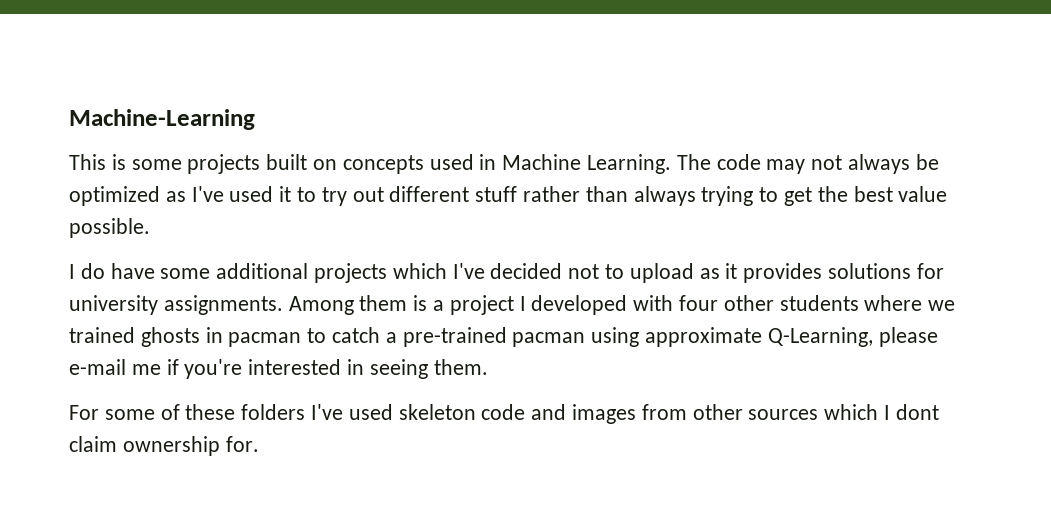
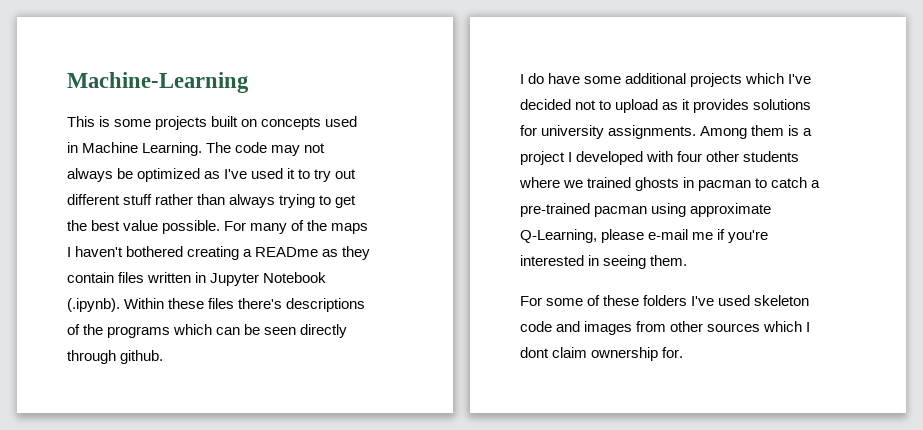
(150, 228) none -> [224,220,369,234] [67,246,371,260] [67,272,327,286] [67,298,366,312] [67,324,348,338] [67,350,164,364] For many of the maps I haven't bothered creating a READme as they contain files written in Jupyter Notebook (.ipynb). Within these files there's descriptions of the programs which can be seen directly through github.

